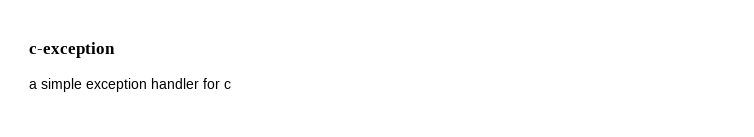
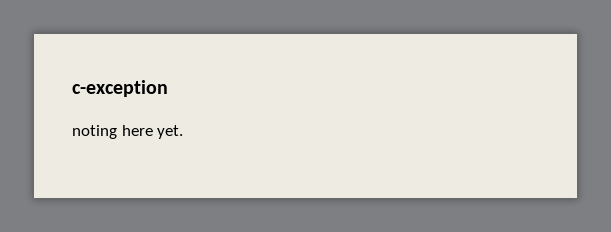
[29,78,231,92] a simple exception handler for c -> [72,125,184,139] noting here yet.

